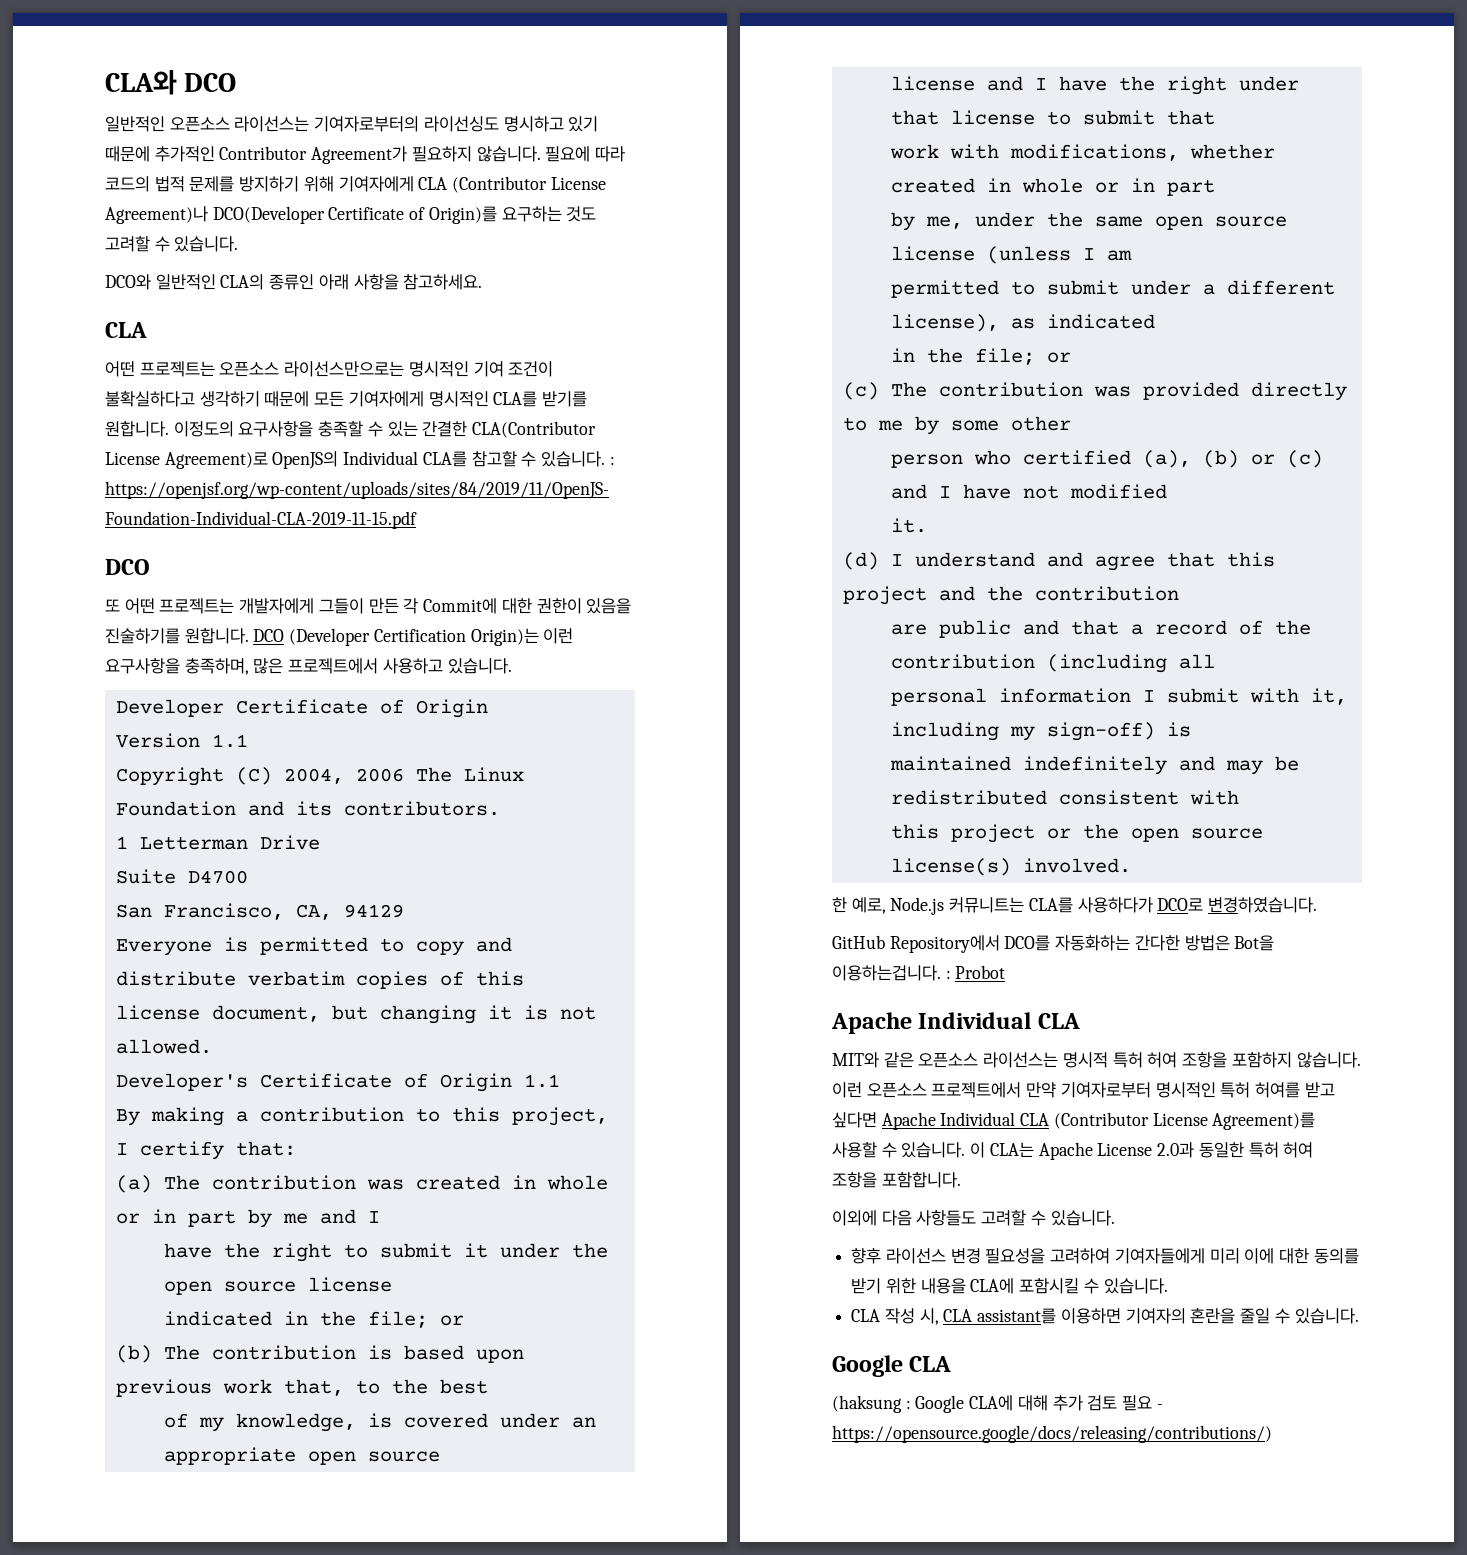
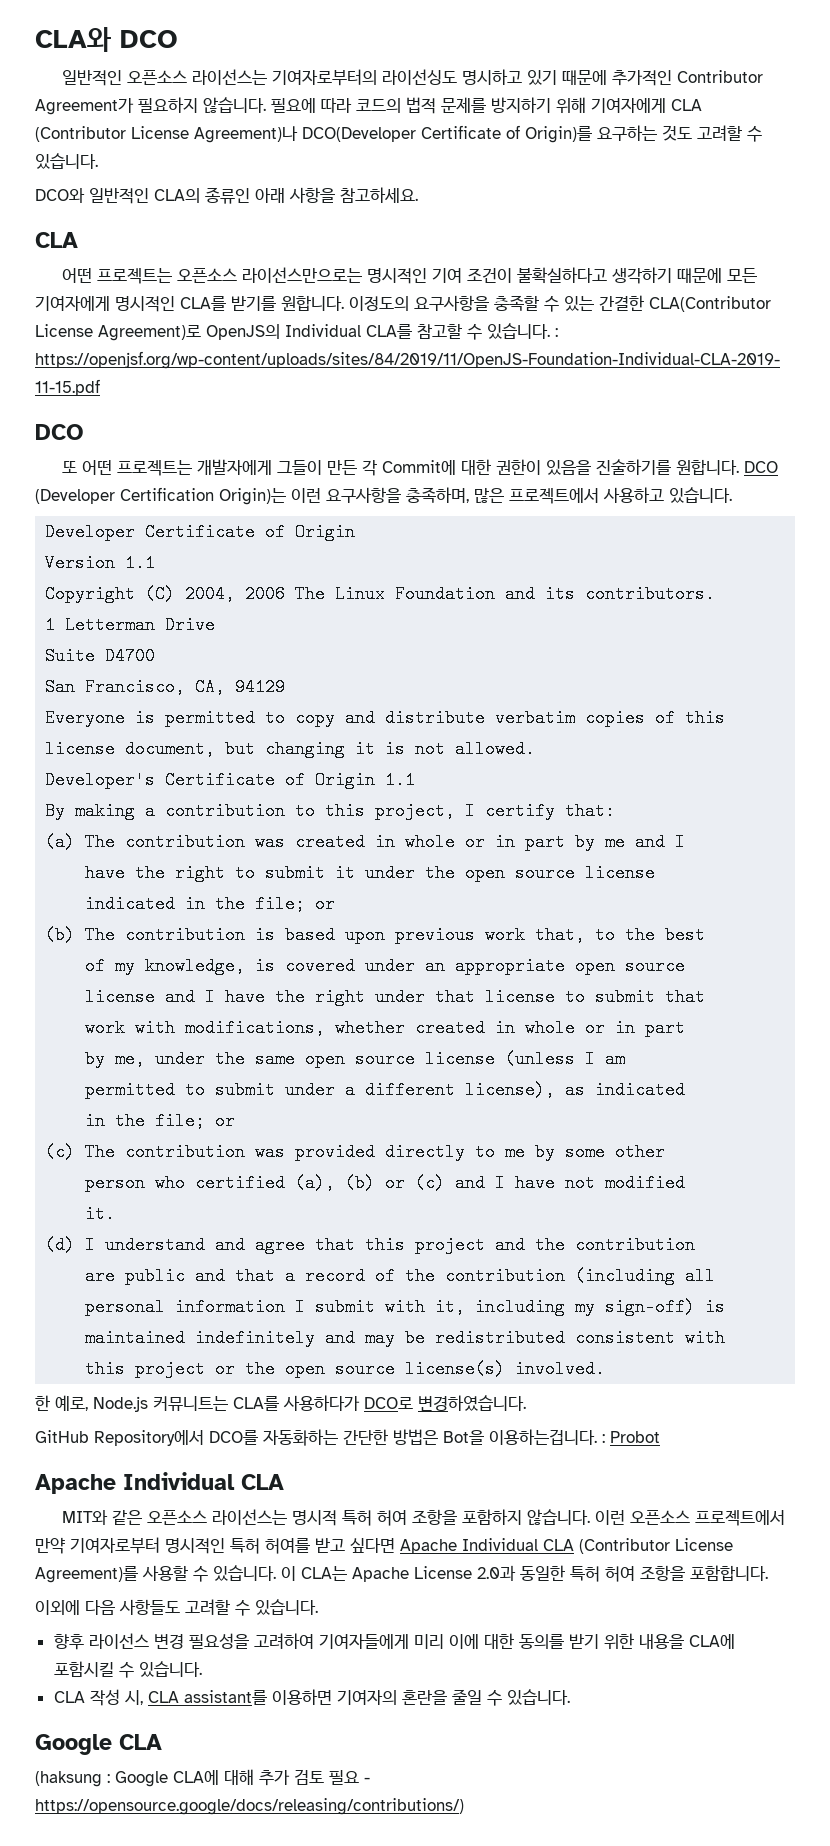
[1134,935,1180,951] 간다한 -> [343,1429,388,1445] 간단한

